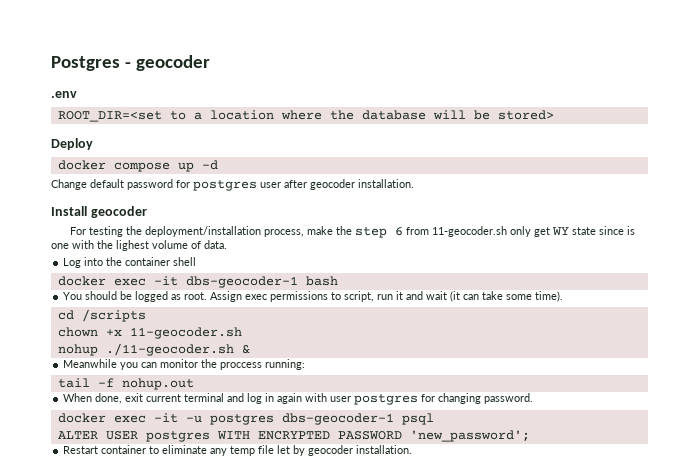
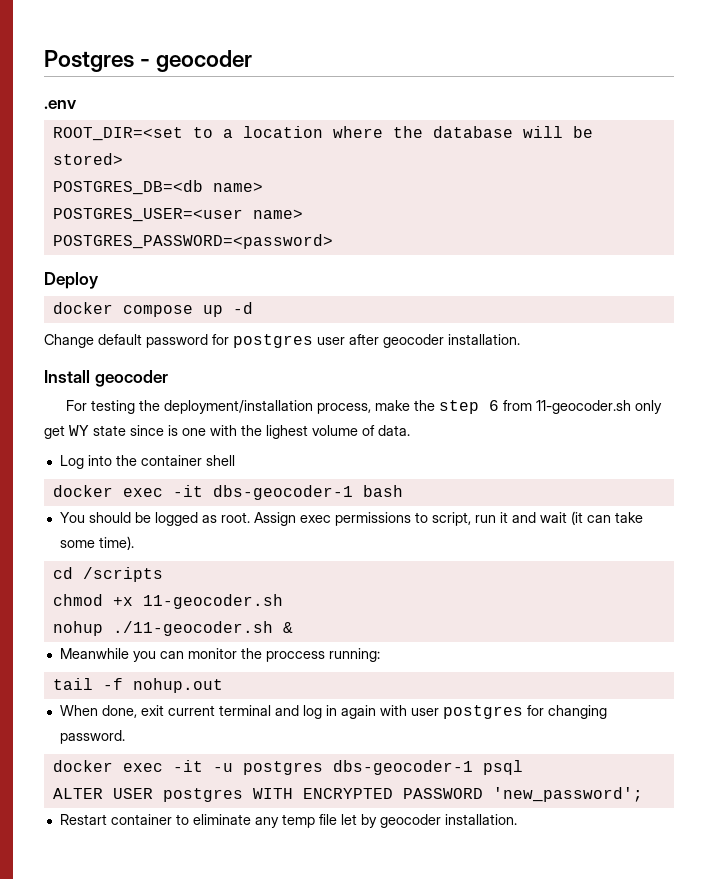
(554, 115) none -> [52,180,263,195] [52,208,303,222] [52,234,333,249] // POSTGRES_DB=<db name> // POSTGRES_USER=<user name> // POSTGRES_PASSWORD=<password>
[57,327,98,337] chown -> [52,594,103,606] chmod

